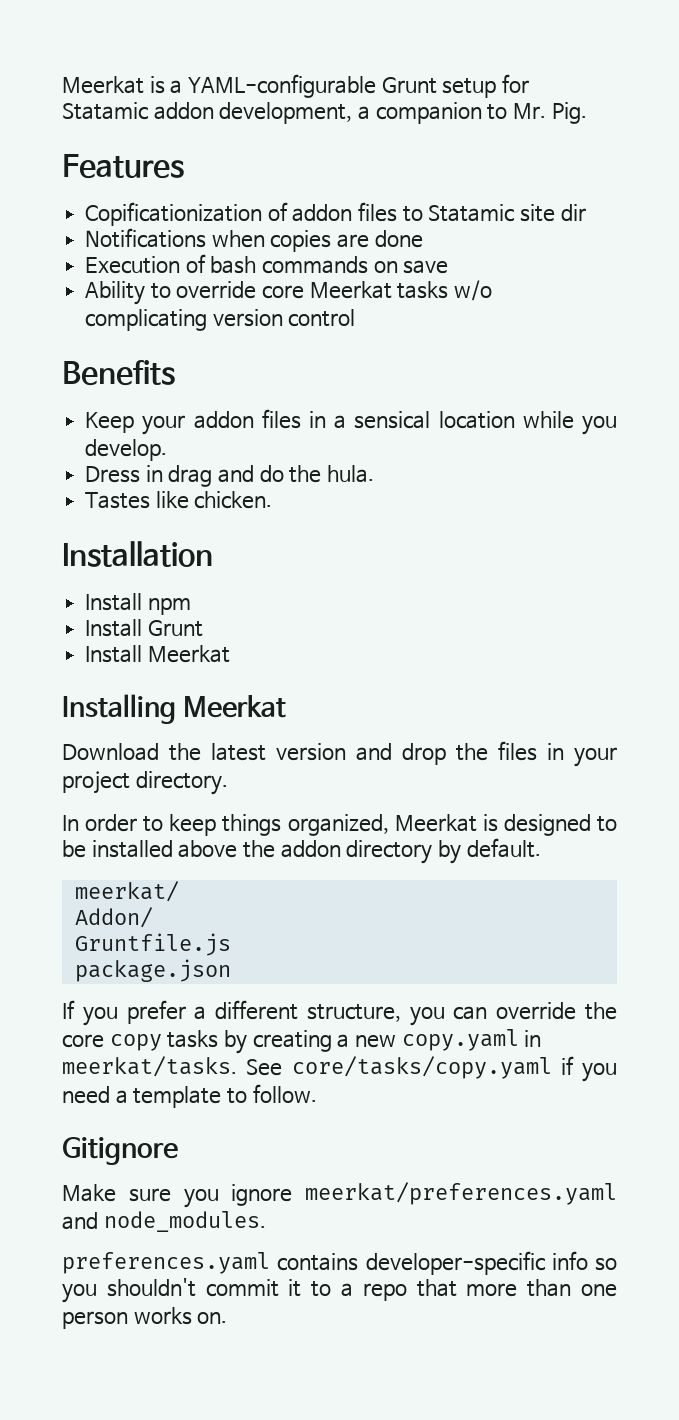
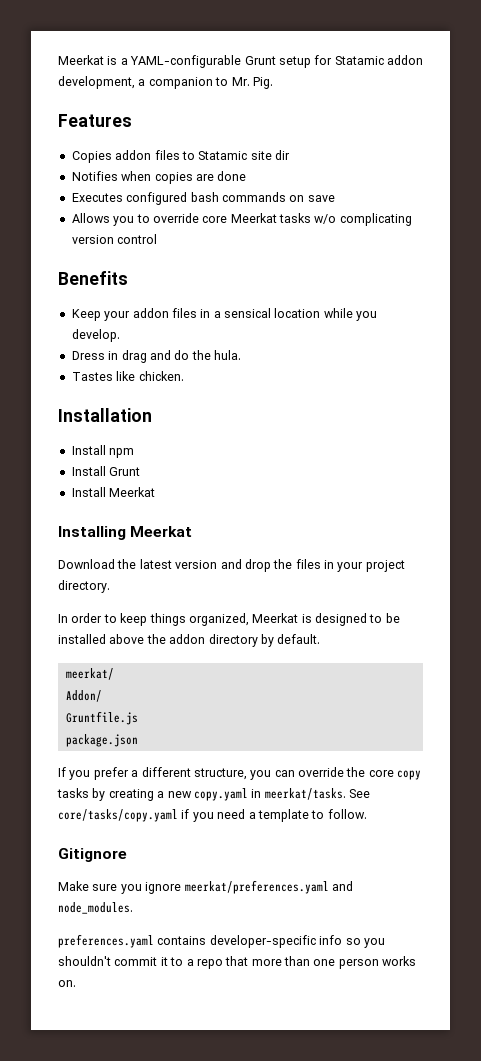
[85,202,288,226] Copificationization of -> [71,151,112,163] Copies
[85,228,207,248] Notifications -> [71,171,118,181] Notifies
[85,254,206,274] Execution of -> [71,192,188,205] Executes configured
[85,281,146,305] Ability -> [71,213,135,226] Allows you

